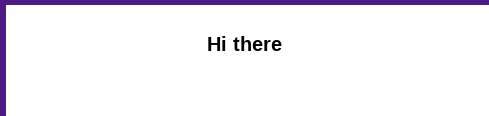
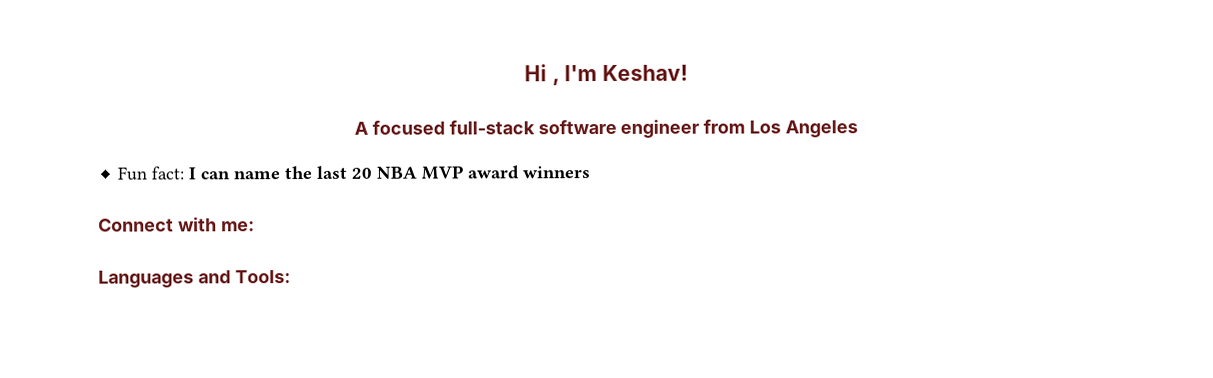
[233,36,282,51] there -> [551,64,689,86] [353,119,859,138] [117,165,591,181] [98,217,255,232] [98,270,291,288] , I'm Keshav! // A focused full-stack software engineer from Los Angeles // Fun fact: I can name the last 20 NBA MVP award winners // Connect with me: // Languages and Tools:

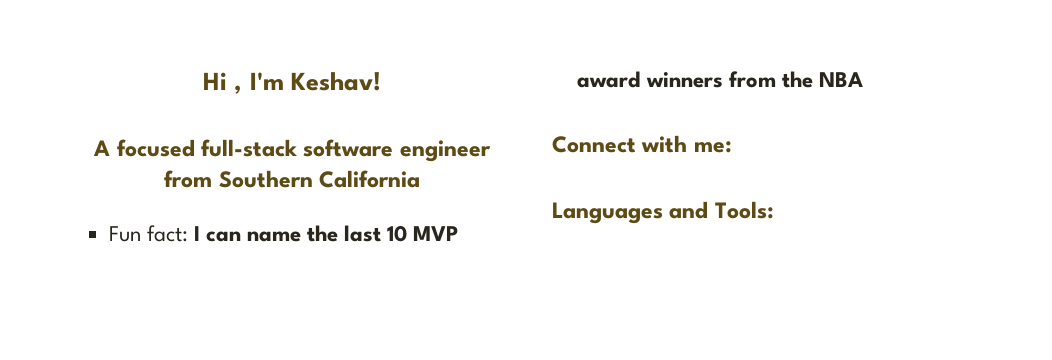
[749,120,859,138] Los Angeles -> [218,170,420,188] Southern California
[351,166,418,179] 20 NBA -> [387,225,408,242] 10
(591, 172) none -> [728,71,864,88] from the NBA

